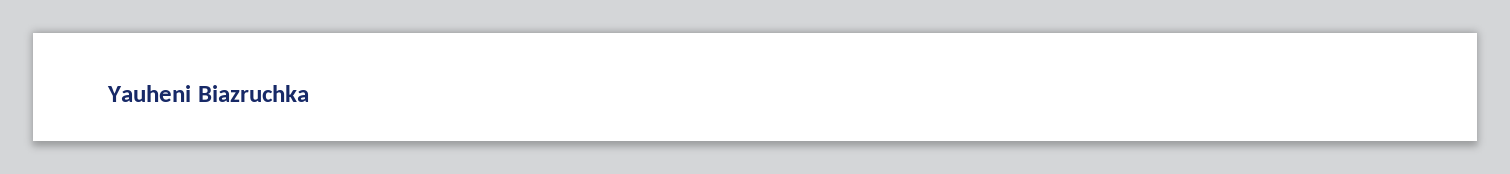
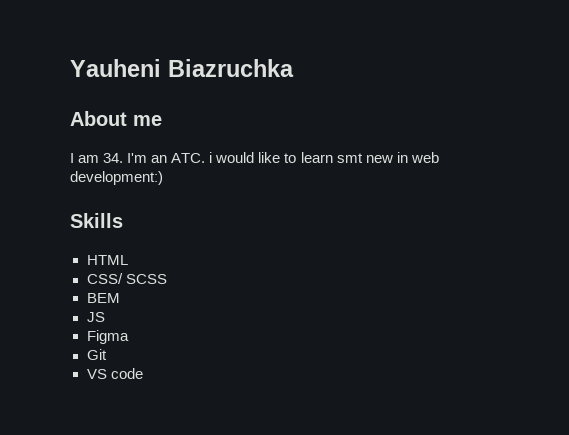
(309, 93) none -> [70,111,162,126] [70,152,439,163] [70,171,163,185] [70,213,123,228] [86,255,128,265] [86,273,167,284] [86,293,120,303] [86,312,105,322] [86,330,129,344] [86,349,107,360] [86,368,143,379] // About me // I am 34. I'm an ATC. i would like to learn smt new in web development:) // Skills // HTML // CSS/ SCSS // BEM // JS // Figma // Git // VS code

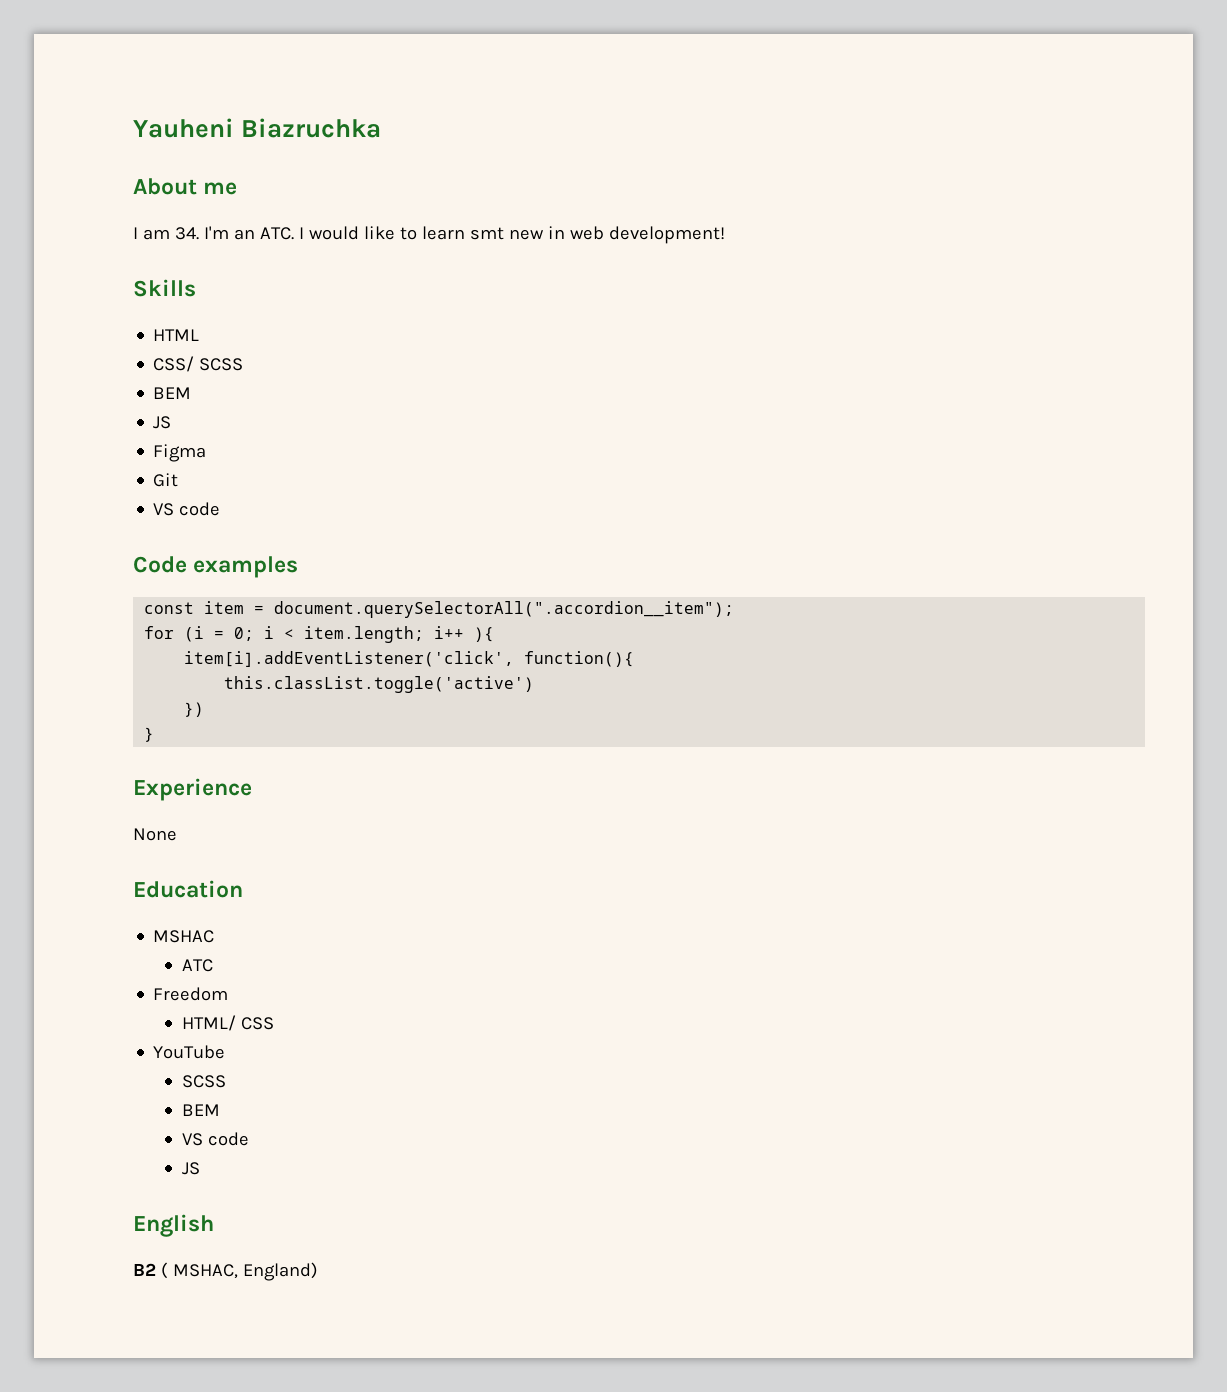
[209,152,213,163] i -> [298,227,304,239] I
[70,171,163,185] development:) -> [608,226,725,244] development!
(143, 373) none -> [133,556,299,578] [144,601,735,618] [144,626,495,643] [184,651,635,667] [224,676,535,693] [184,702,205,717] [144,727,155,742] [133,778,252,801] [133,828,177,841] [133,880,243,898] [153,930,215,943] [181,959,213,972] [153,987,229,1001] [181,1015,274,1031] [153,1045,226,1059] [181,1075,226,1088] [181,1104,220,1116] [181,1132,249,1146] [181,1162,200,1175] [133,1214,214,1237] [133,1262,318,1281] // Code examples // const item = document.querySelectorAll(".accordion__item"); // for (i = 0; i < item.length; i++ ){ // item[i].addEventListener('click', function(){ // this.classList.toggle('active') // }) // } // Experience // None // Education // MSHAC // ATC // Freedom // HTML/ CSS // YouTube // SCSS // BEM // VS code // JS // English // B2 ( MSHAC, England)

